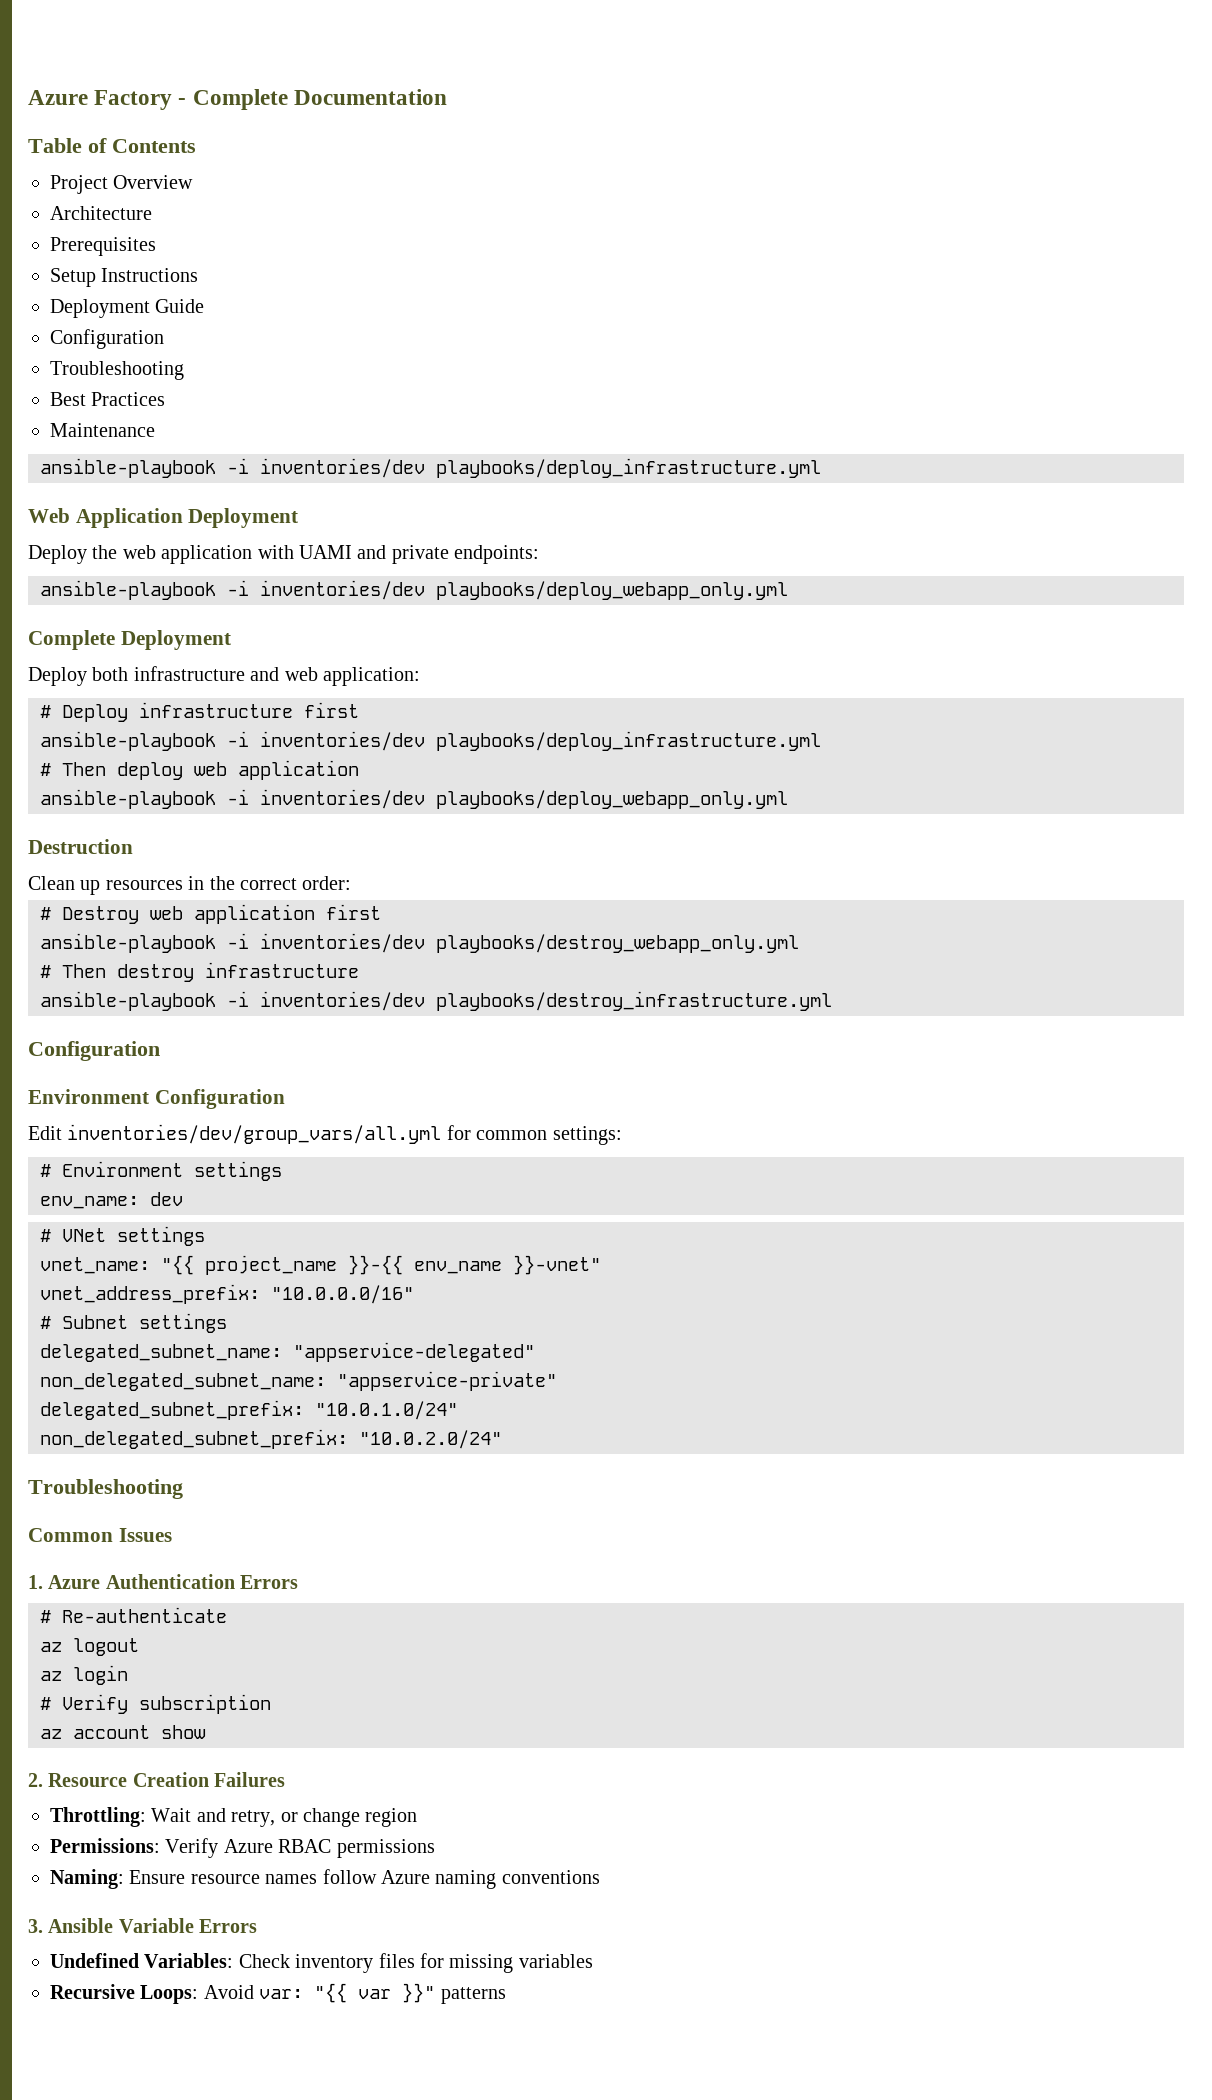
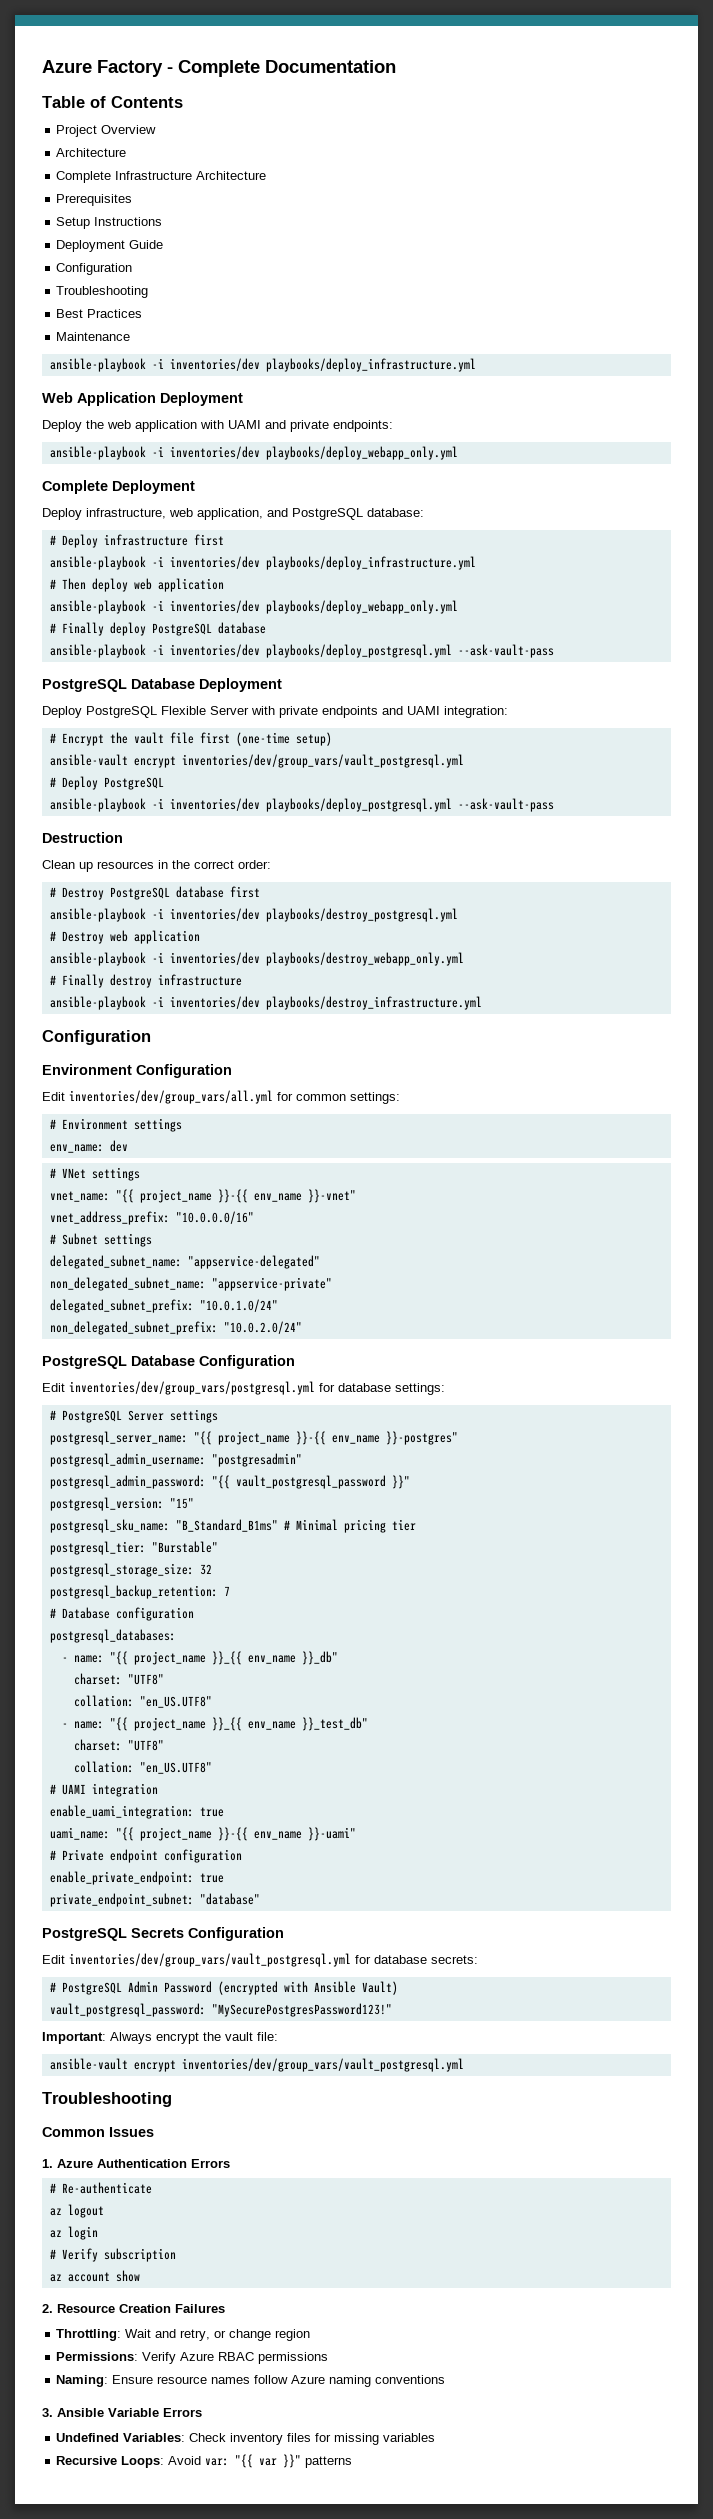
(152, 213) none -> [56,171,267,183] // Complete Infrastructure Architecture
[92,666,420,686] both infrastructure and web application: -> [86,508,424,520] infrastructure, web application, and PostgreSQL database:
(788, 799) none -> [49,622,266,636] [49,644,554,658] [42,678,282,692] [42,706,508,718] [49,732,332,746] [49,754,464,768] [49,776,164,790] [49,798,554,812] // # Finally deploy PostgreSQL database // ansible-playbook -i inventories/dev playbooks/deploy_postgresql.yml --ask-vault-pass // PostgreSQL Database Deployment // Deploy PostgreSQL Flexible Server with private endpoints and UAMI integration: // # Encrypt the vault file first (one-time setup) // ansible-vault encrypt inventories/dev/group_vars/vault_postgresql.yml // # Deploy PostgreSQL // ansible-playbook -i inventories/dev playbooks/deploy_postgresql.yml --ask-vault-pass
(352, 883) none -> [49,886,260,900] [49,908,458,922] // # Destroy PostgreSQL database first // ansible-playbook -i inventories/dev playbooks/destroy_postgresql.yml
[326,904,381,920] first -> (200, 937) none
[62,964,106,978] Then -> [61,974,104,988] Finally
(502, 1439) none -> [42,1355,295,1369] [42,1381,445,1395] [49,1409,218,1423] [49,1431,458,1445] [49,1453,302,1467] [49,1475,410,1489] [49,1497,194,1511] [49,1519,416,1533] [49,1541,218,1555] [49,1563,212,1577] [49,1585,230,1599] [49,1607,194,1621] [49,1629,176,1643] [61,1651,338,1665] [73,1673,164,1685] [73,1695,212,1708] [61,1717,368,1731] [73,1739,164,1751] [73,1761,212,1774] [49,1783,158,1797] [49,1805,224,1819] [49,1827,356,1841] [49,1849,242,1863] [49,1871,224,1885] [49,1893,260,1907] [42,1927,284,1941] [42,1953,478,1967] [49,1981,398,1995] [49,2003,392,2017] [42,2032,278,2044] [49,2058,464,2072] // PostgreSQL Database Configuration // Edit inventories/dev/group_vars/postgresql.yml for database settings: // # PostgreSQL Server settings // postgresql_server_name: "{{ project_name }}-{{ env_name }}-postgres" // postgresql_admin_username: "postgresadmin" // postgresql_admin_password: "{{ vault_postgresql_password }}" // postgresql_version: "15" // postgresql_sku_name: "B_Standard_B1ms" # Minimal pricing tier // postgresql_tier: "Burstable" // postgresql_storage_size: 32 // postgresql_backup_retention: 7 // # Database configuration // postgresql_databases: // - name: "{{ project_name }}_{{ env_name }}_db" // charset: "UTF8" // collation: "en_US.UTF8" // - name: "{{ project_name }}_{{ env_name }}_test_db" // charset: "UTF8" // collation: "en_US.UTF8" // # UAMI integration // enable_uami_integration: true // uami_name: "{{ project_name }}-{{ env_name }}-uami" // # Private endpoint configuration // enable_private_endpoint: true // private_endpoint_subnet: "database" // PostgreSQL Secrets Configuration // Edit inventories/dev/group_vars/vault_postgresql.yml for database secrets: // # PostgreSQL Admin Password (encrypted with Ansible Vault) // vault_postgresql_password: "MySecurePostgresPassword123!" // Important: Always encrypt the vault file: // ansible-vault encrypt inventories/dev/group_vars/vault_postgresql.yml

